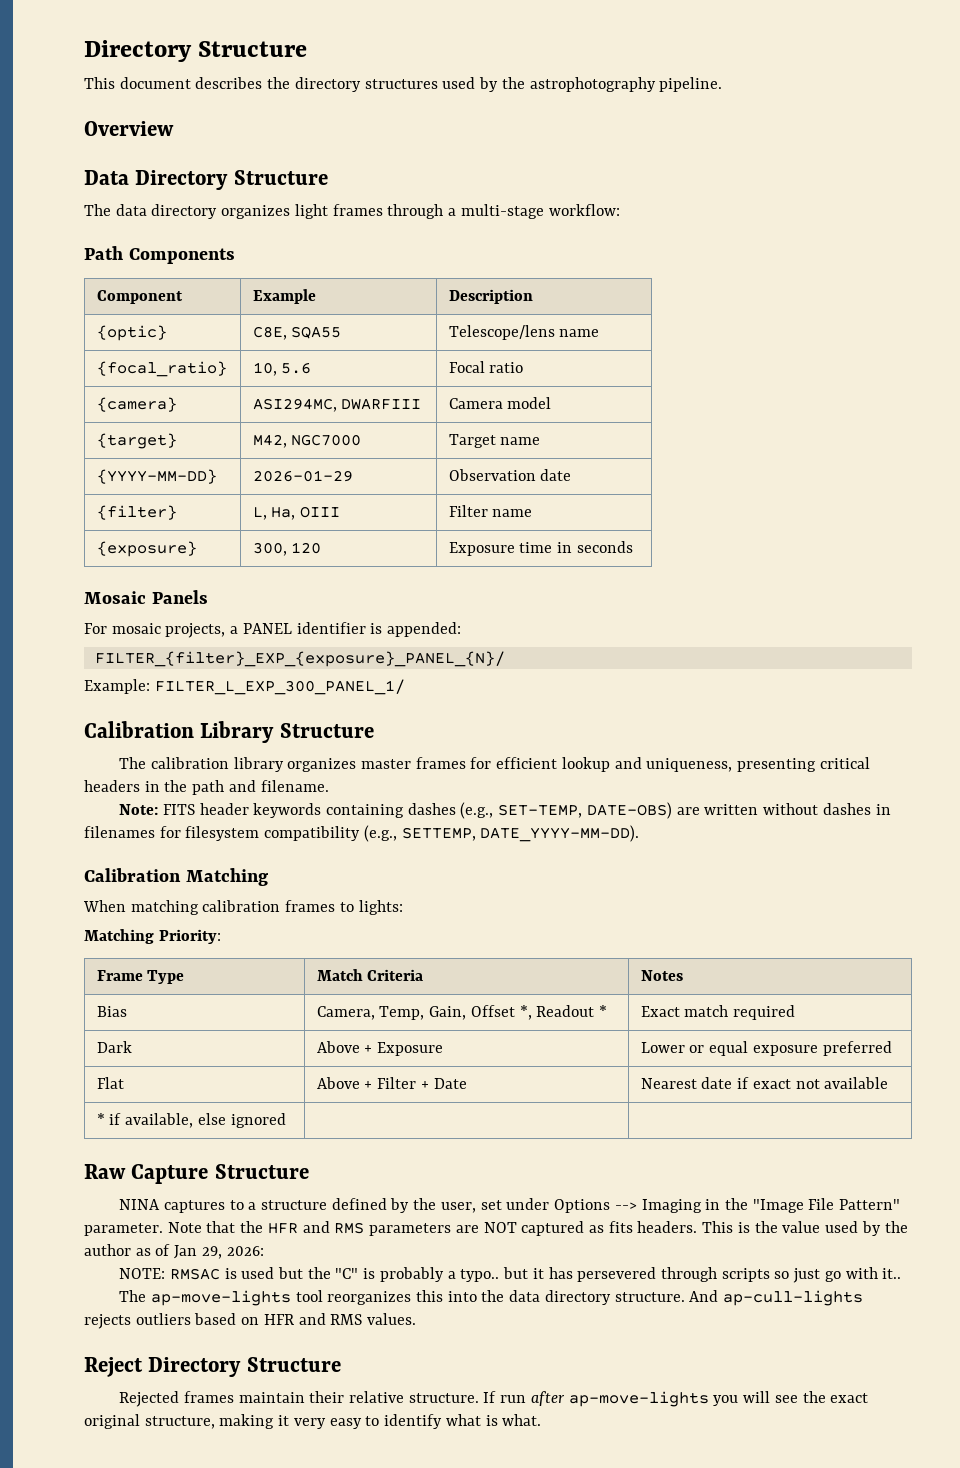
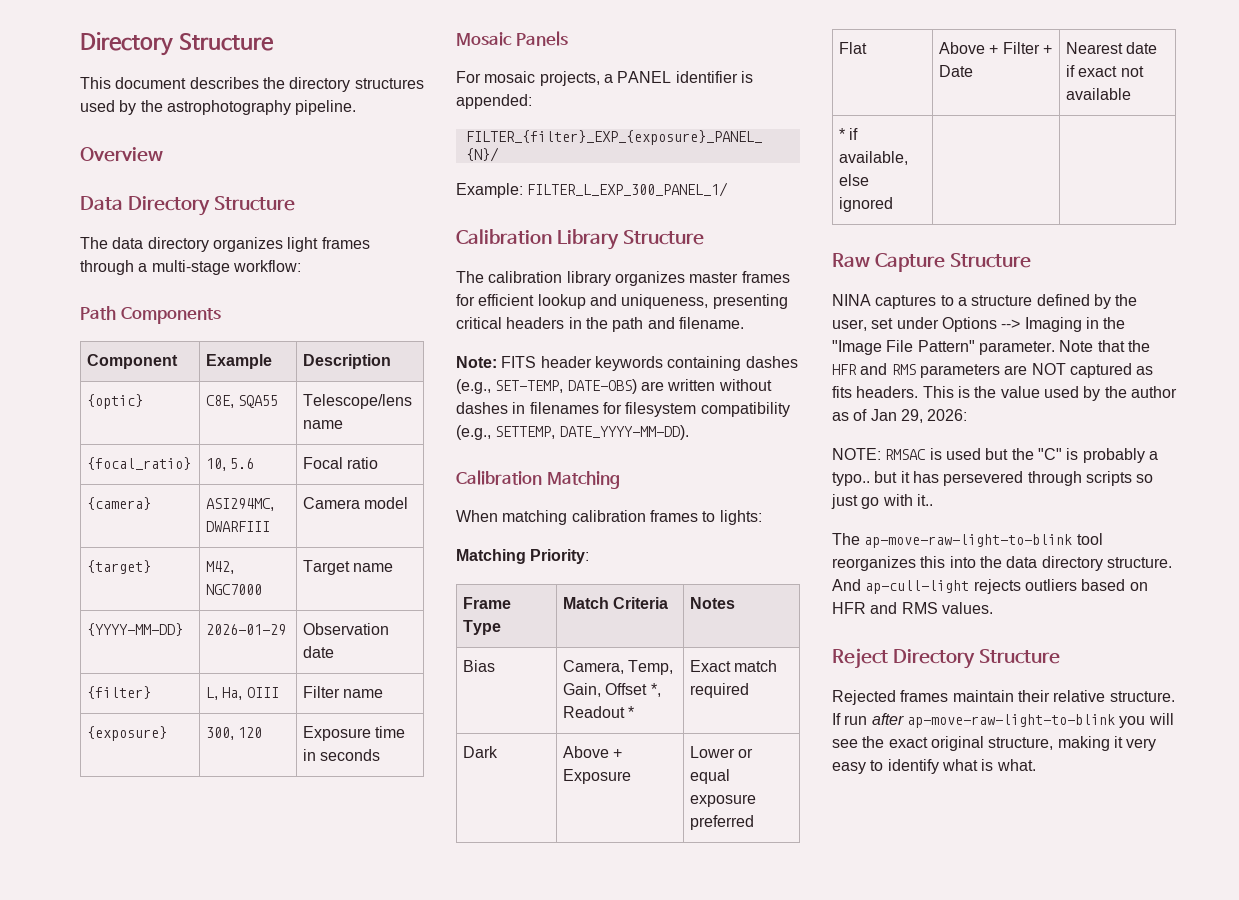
[150,1290,291,1306] ap-move-lights -> [864,534,1073,548] ap-move-raw-light-to-blink
[723,1290,864,1306] ap-cull-lights -> [865,580,970,594] ap-cull-light
[568,1391,709,1407] ap-move-lights -> [906,714,1115,728] ap-move-raw-light-to-blink

